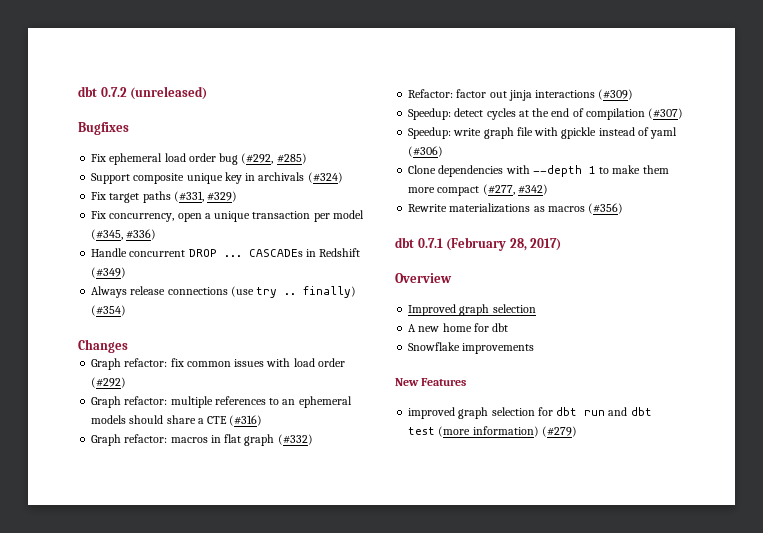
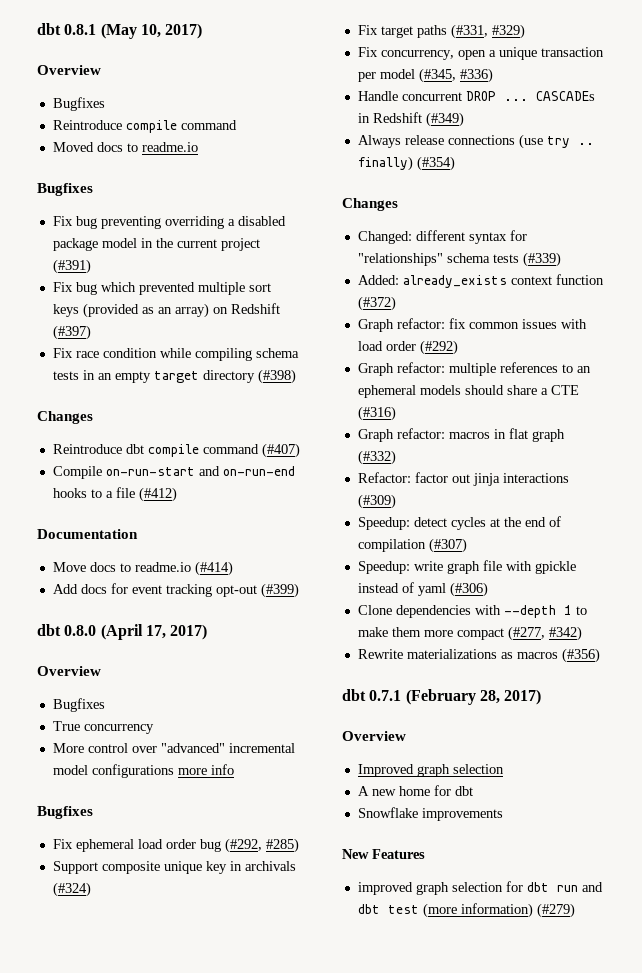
[78,86,208,100] dbt 0.7.2 (unreleased) -> [37,23,203,39] [37,65,101,75] [52,97,105,111] [52,120,237,133] [52,142,198,152] [37,183,93,196] [52,216,286,229] [52,238,260,251] [52,259,91,274] [52,282,271,295] [52,303,280,318] [52,325,91,340] [52,348,299,361] [52,369,296,384] [37,411,93,424] [52,443,300,458] [52,466,295,479] [52,487,177,502] [37,529,138,539] [52,561,233,576] [52,583,299,598] [37,624,208,640] [37,666,101,676] [52,698,105,712] [52,721,154,734] [52,743,295,753] [52,764,234,778] dbt 0.8.1 (May 10, 2017) // Overview // Bugfixes // Reintroduce compile command // Moved docs to readme.io // Bugfixes // Fix bug preventing overriding a disabled package model in the current project (#391) // Fix bug which prevented multiple sort keys (provided as an array) on Redshift (#397) // Fix race condition while compiling schema tests in an empty target directory (#398) // Changes // Reintroduce dbt compile command (#407) // Compile on-run-start and on-run-end hooks to a file (#412) // Documentation // Move docs to readme.io (#414) // Add docs for event tracking opt-out (#399) // dbt 0.8.0 (April 17, 2017) // Overview // Bugfixes // True concurrency // More control over "advanced" incremental model configurations more info
(128, 346) none -> [357,230,527,244] [357,252,561,267] [357,274,604,288] [357,296,396,311] // Changed: different syntax for "relationships" schema tests (#339) // Added: already_exists context function (#372)

